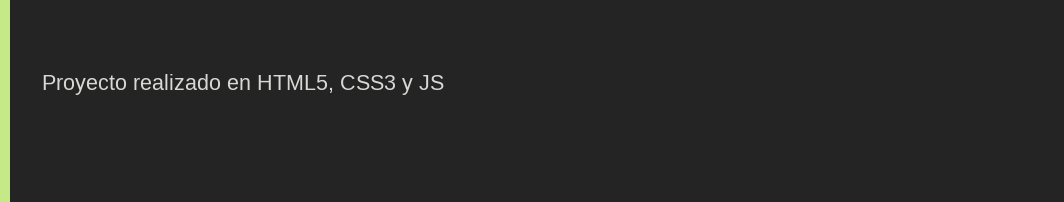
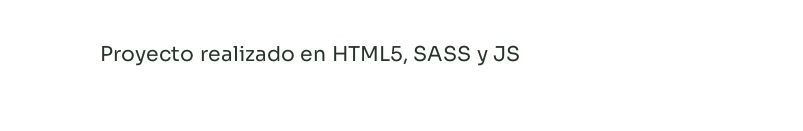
[340,75,396,90] CSS3 -> [413,45,472,62] SASS

